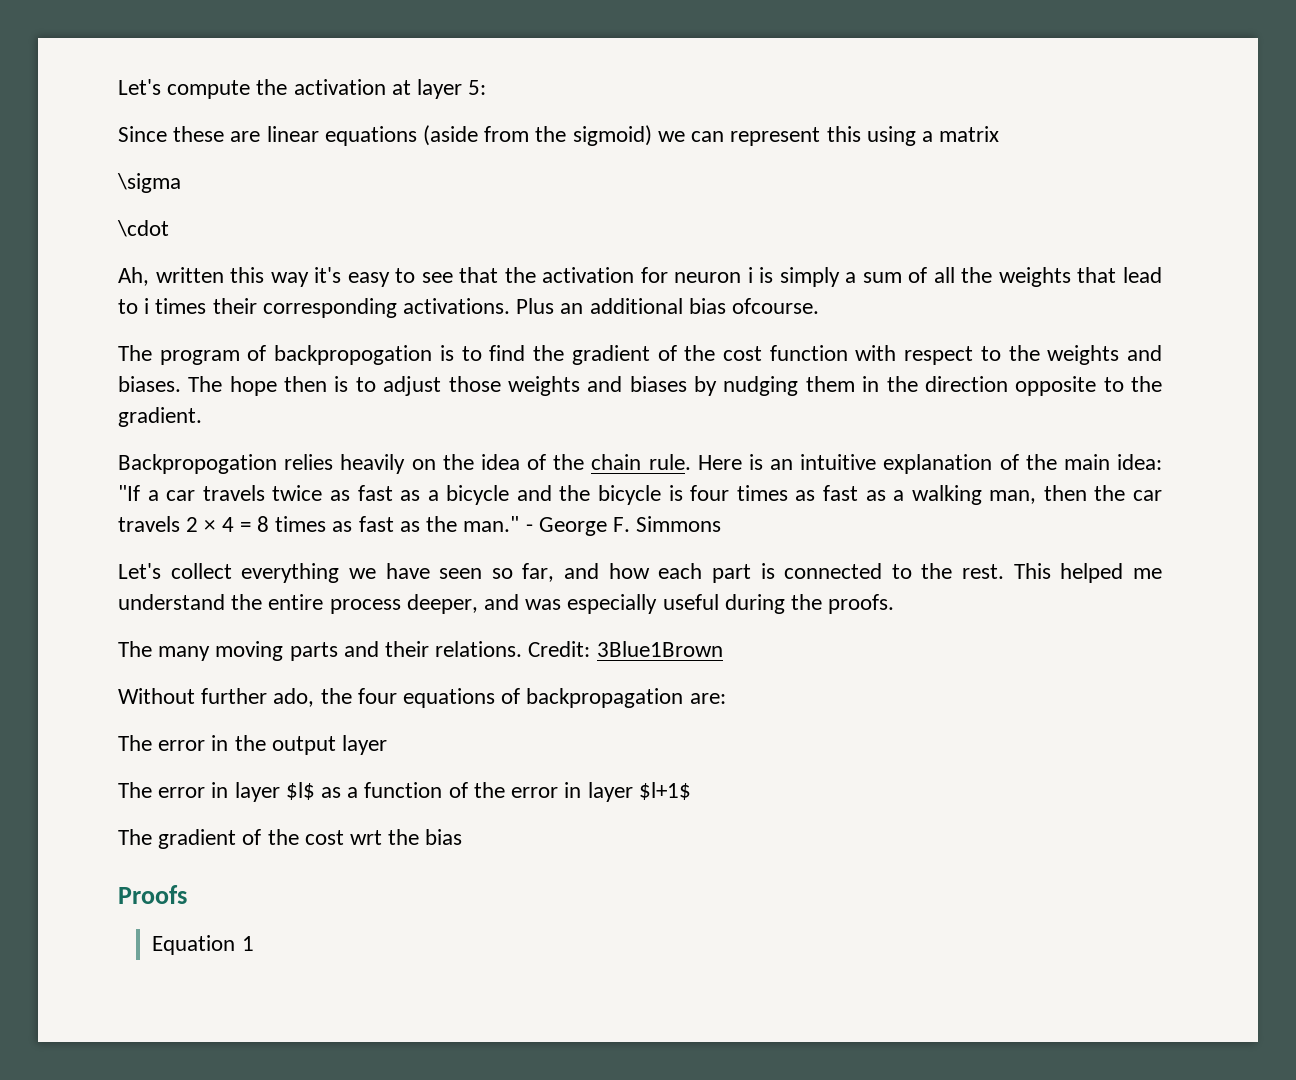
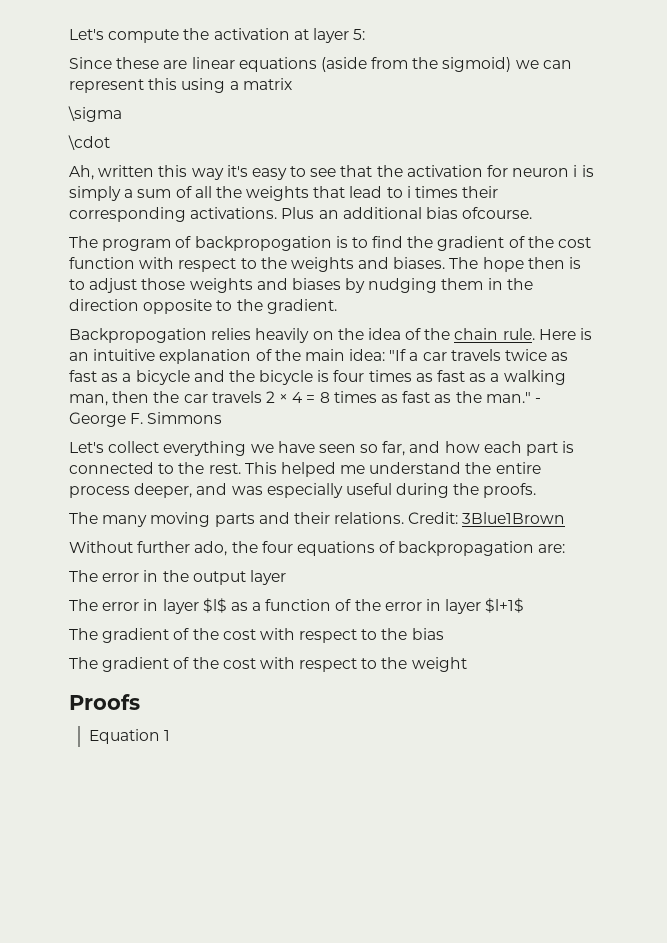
[350,830,383,845] wrt -> [259,628,378,643] with respect to
(463, 837) none -> [69,657,467,672] // The gradient of the cost with respect to the weight

